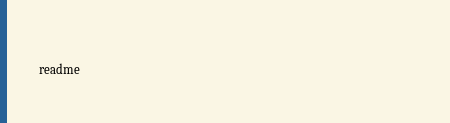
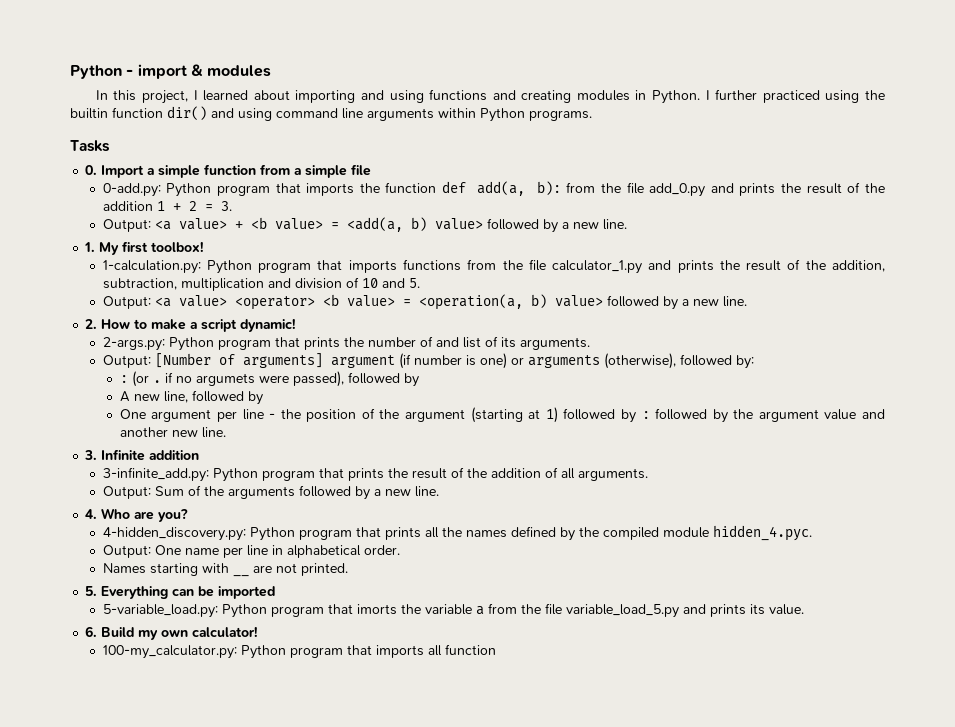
[39,63,80,74] readme -> [70,64,272,79] [95,89,885,104] [70,106,592,122] [70,140,110,152] [85,164,372,178] [102,181,886,197] [102,201,232,211] [102,217,627,233] [84,241,205,255] [102,259,886,274] [102,277,420,291] [102,294,747,310] [85,318,297,332] [102,336,590,351] [102,353,754,369] [119,371,419,387] [119,390,263,405] [119,407,886,423] [119,427,226,438] [84,449,200,461] [102,467,648,482] [102,485,439,500] [85,508,189,522] [102,525,812,541] [102,545,400,558] [102,563,229,576] [232,573,249,577] [252,563,348,576] [85,586,276,599] [102,603,804,618] [85,626,259,640] [102,644,496,659] Python - import & modules // In this project, I learned about importing and using functions and creating modules in Python. I further practiced using the builtin function dir() and using command line arguments within Python programs. // Tasks // 0. Import a simple function from a simple file // 0-add.py: Python program that imports the function def add(a, b): from the file add_0.py and prints the result of the addition 1 + 2 = 3. // Output: <a value> + <b value> = <add(a, b) value> followed by a new line. // 1. My first toolbox! // 1-calculation.py: Python program that imports functions from the file calculator_1.py and prints the result of the addition, subtraction, multiplication and division of 10 and 5. // Output: <a value> <operator> <b value> = <operation(a, b) value> followed by a new line. // 2. How to make a script dynamic! // 2-args.py: Python program that prints the number of and list of its arguments. // Output: [Number of arguments] argument (if number is one) or arguments (otherwise), followed by: // : (or . if no argumets were passed), followed by // A new line, followed by // One argument per line - the position of the argument (starting at 1) followed by : followed by the argument value and another new line. // 3. Infinite addition // 3-infinite_add.py: Python program that prints the result of the addition of all arguments. // Output: Sum of the arguments followed by a new line. // 4. Who are you? // 4-hidden_discovery.py: Python program that prints all the names defined by the compiled module hidden_4.pyc. // Output: One name per line in alphabetical order. // Names starting with __ are not printed. // 5. Everything can be imported // 5-variable_load.py: Python program that imorts the variable a from the file variable_load_5.py and prints its value. // 6. Build my own calculator! // 100-my_calculator.py: Python program that imports all function

